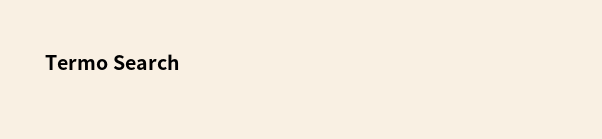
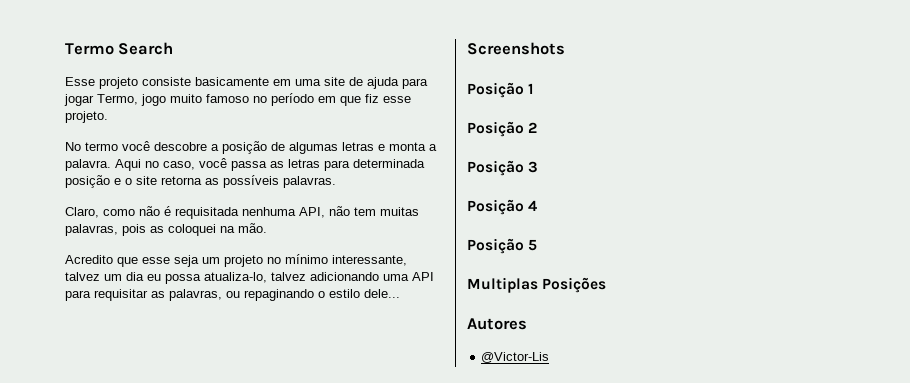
(180, 62) none -> [65,77,428,89] [64,93,411,106] [65,111,108,123] [65,141,437,154] [65,158,425,171] [65,175,336,188] [65,206,419,219] [65,223,267,236] [65,254,407,267] [65,272,434,284] [65,289,400,301] [467,42,565,55] [467,82,535,98] [467,121,538,137] [467,160,539,176] [467,199,538,215] [467,238,538,254] [467,277,607,293] [467,318,527,330] [481,352,550,363] // Esse projeto consiste basicamente em uma site de ajuda para jogar Termo, jogo muito famoso no período em que fiz esse projeto. // No termo você descobre a posição de algumas letras e monta a palavra. Aqui no caso, você passa as letras para determinada posição e o site retorna as possíveis palavras. // Claro, como não é requisitada nenhuma API, não tem muitas palavras, pois as coloquei na mão. // Acredito que esse seja um projeto no mínimo interessante, talvez um dia eu possa atualiza-lo, talvez adicionando uma API para requisitar as palavras, ou repaginando o estilo dele... // Screenshots // Posição 1 // Posição 2 // Posição 3 // Posição 4 // Posição 5 // Multiplas Posições // Autores // @Victor-Lis

